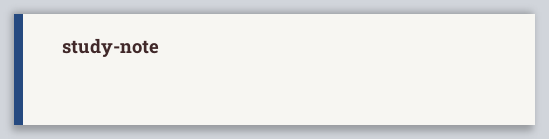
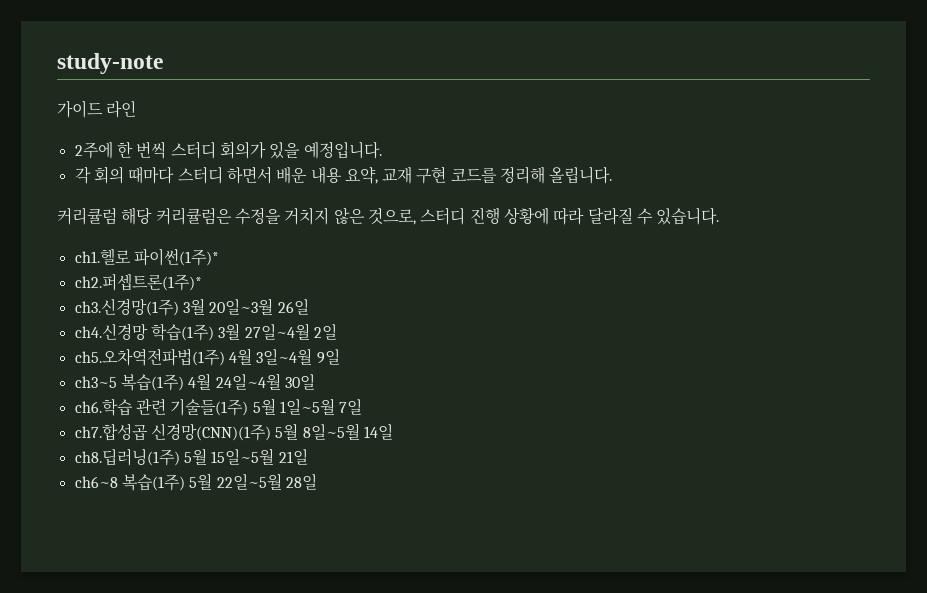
(159, 47) none -> [57,100,137,118] [74,141,382,159] [74,166,613,184] [57,207,720,225] [74,248,219,266] [74,273,202,291] [74,298,309,316] [74,323,337,341] [74,348,340,366] [74,373,315,391] [74,398,363,416] [74,423,393,441] [74,448,308,466] [74,473,317,491] // 가이드 라인 // 2주에 한 번씩 스터디 회의가 있을 예정입니다. // 각 회의 때마다 스터디 하면서 배운 내용 요약, 교재 구현 코드를 정리해 올립니다. // 커리큘럼 해당 커리큘럼은 수정을 거치지 않은 것으로, 스터디 진행 상황에 따라 달라질 수 있습니다. // ch1.헬로 파이썬(1주)* // ch2.퍼셉트론(1주)* // ch3.신경망(1주) 3월 20일~3월 26일 // ch4.신경망 학습(1주) 3월 27일~4월 2일 // ch5.오차역전파법(1주) 4월 3일~4월 9일 // ch3~5 복습(1주) 4월 24일~4월 30일 // ch6.학습 관련 기술들(1주) 5월 1일~5월 7일 // ch7.합성곱 신경망(CNN)(1주) 5월 8일~5월 14일 // ch8.딥러닝(1주) 5월 15일~5월 21일 // ch6~8 복습(1주) 5월 22일~5월 28일

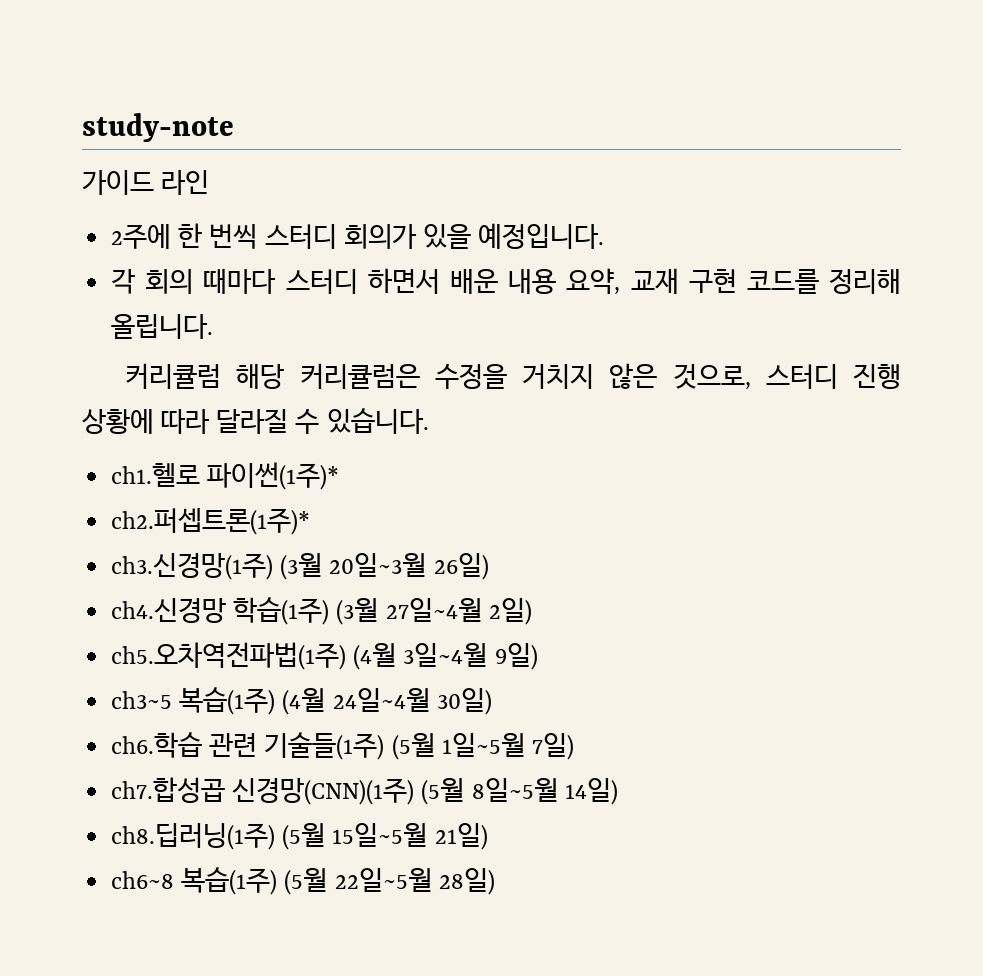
[182,298,309,315] 3월 20일~3월 26일 -> [280,553,489,580] (3월 20일~3월 26일)
[218,323,337,340] [74,348,340,366] 3월 27일~4월 2일 // ch5.오차역전파법(1주) 4월 3일~4월 9일 -> [336,598,532,625] [111,642,538,670] (3월 27일~4월 2일) // ch5.오차역전파법(1주) (4월 3일~4월 9일)
[188,373,315,390] 4월 24일~4월 30일 -> [282,688,492,715] (4월 24일~4월 30일)
[252,398,363,415] 5월 1일~5월 7일 -> [391,733,574,760] (5월 1일~5월 7일)
[275,423,393,440] [74,448,308,466] 5월 8일~5월 14일 // ch8.딥러닝(1주) 5월 15일~5월 21일 -> [421,778,618,805] [111,823,488,850] (5월 8일~5월 14일) // ch8.딥러닝(1주) (5월 15일~5월 21일)
[189,473,317,490] 5월 22일~5월 28일 -> [284,868,495,895] (5월 22일~5월 28일)

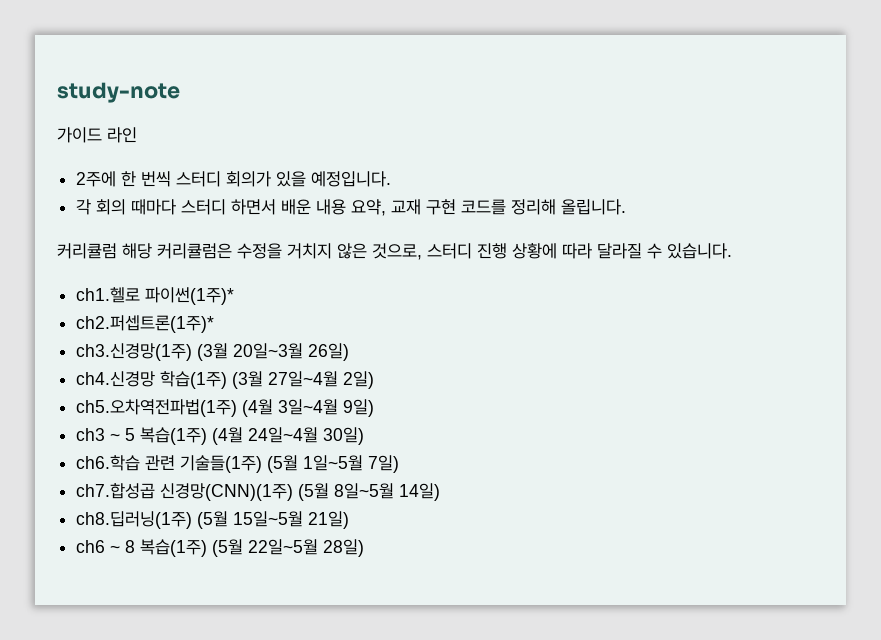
[111,691,173,709] ch3~5 -> [76,428,136,441] ch3 ~ 5
[111,871,175,889] ch6~8 -> [76,540,136,553] ch6 ~ 8

